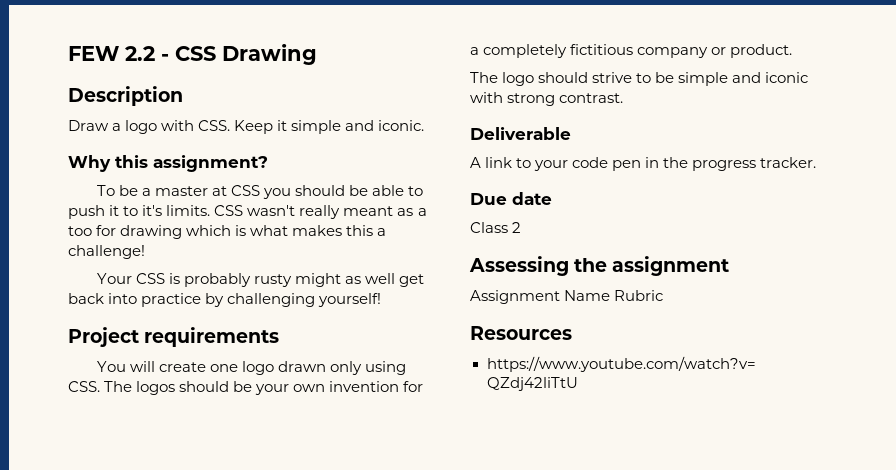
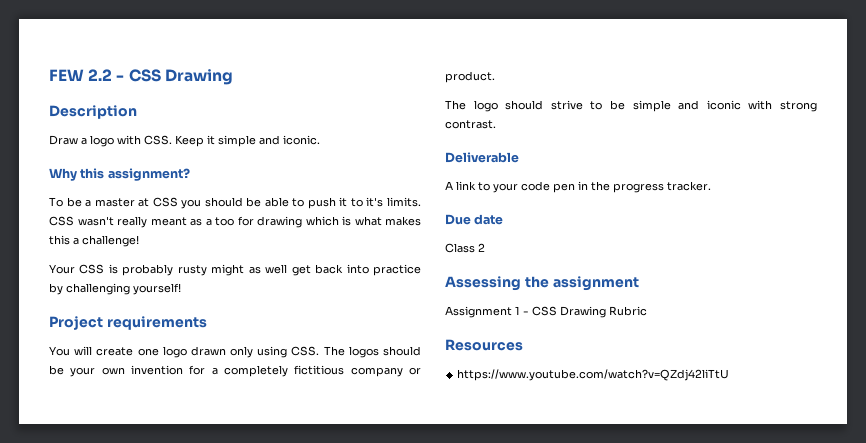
[564,290,611,301] Name -> [515,306,606,318] 1 - CSS Drawing

